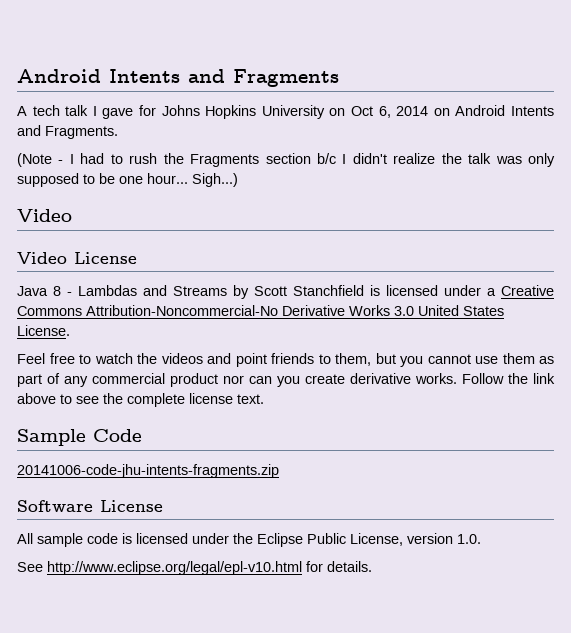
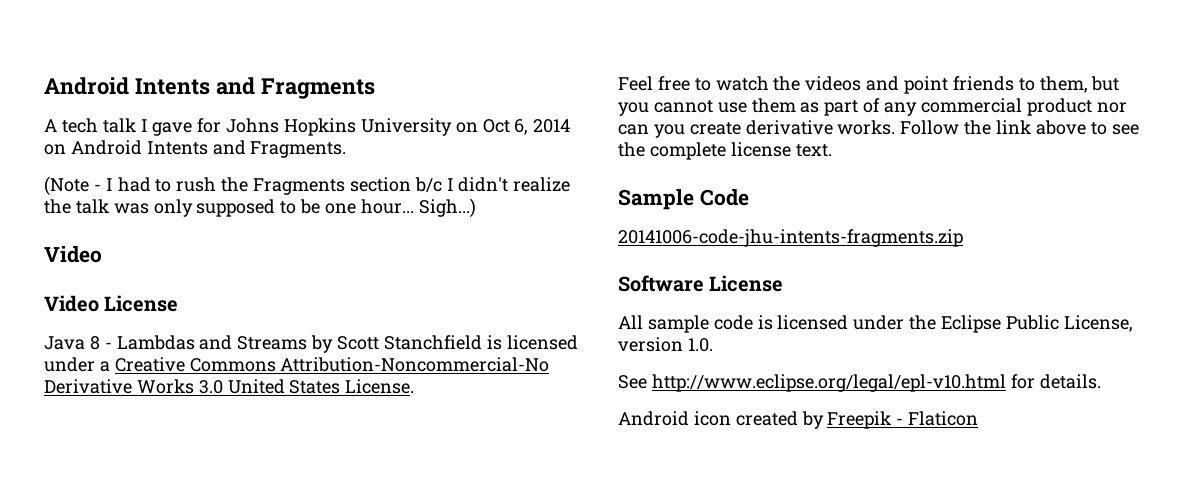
(372, 566) none -> [618,411,979,429] // Android icon created by Freepik - Flaticon

